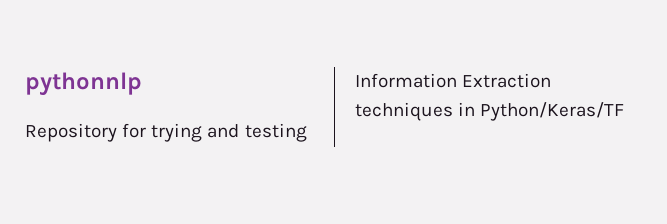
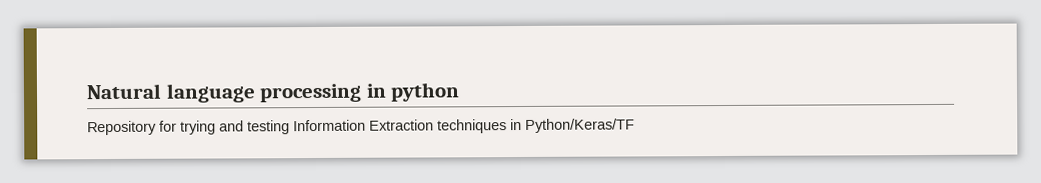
[25,72,142,96] pythonnlp -> [86,82,461,103] Natural language processing in python

